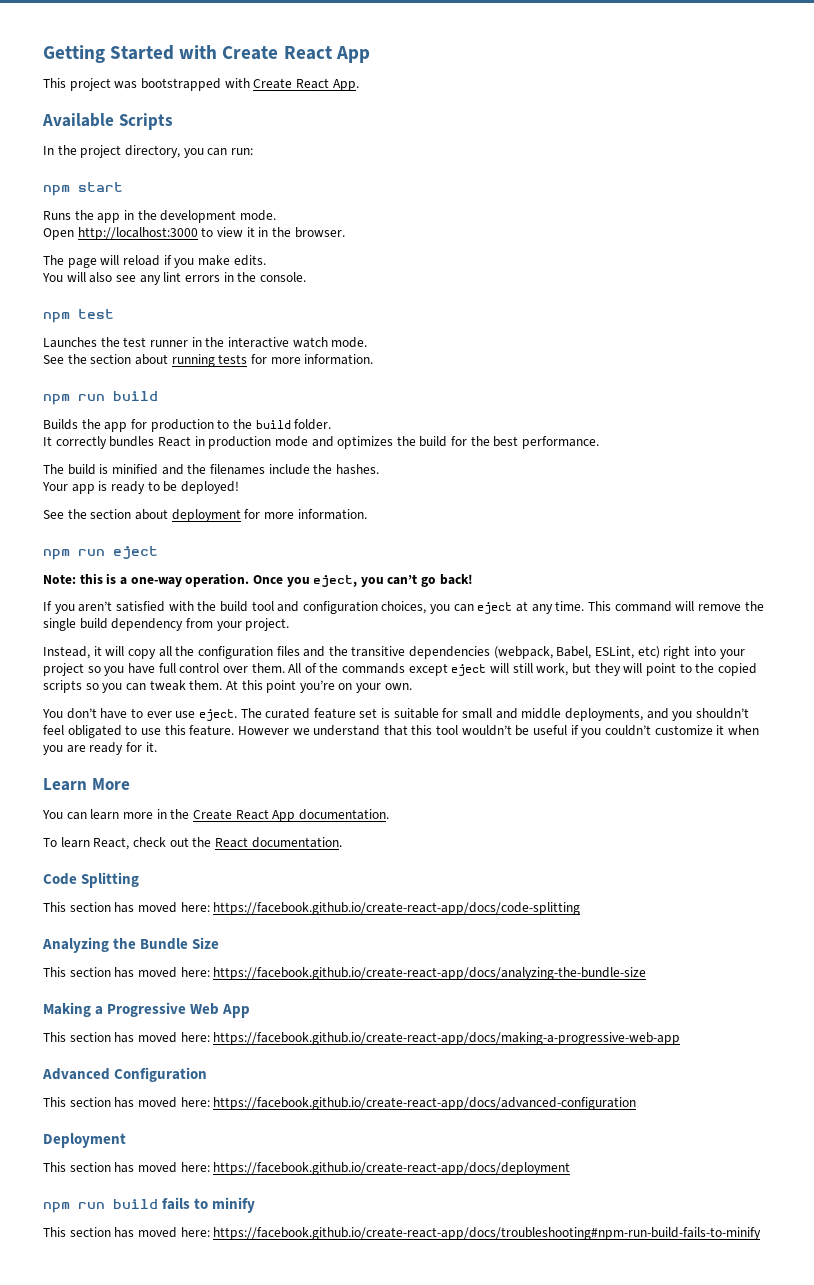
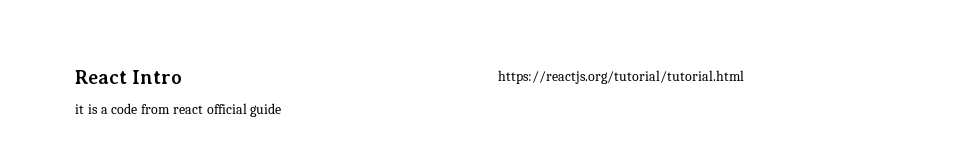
[43,45,370,63] [43,78,359,91] [42,113,173,130] [43,145,253,158] [43,182,123,196] [43,210,276,223] [43,227,345,240] [43,255,266,268] [42,272,306,285] [43,309,114,323] [43,337,368,348] [43,354,374,367] [43,391,158,405] [43,419,332,432] [43,436,600,449] [43,464,379,475] [42,481,239,494] [43,509,367,522] [43,546,158,560] [43,573,473,587] [43,601,764,614] [43,618,290,631] [43,646,745,659] [43,663,757,676] [43,680,412,693] [42,708,749,721] [43,725,759,738] [43,742,157,755] [43,778,130,791] [42,809,389,822] [43,837,342,850] [43,872,140,888] [43,902,581,915] [42,937,220,953] [43,967,647,980] [43,1002,251,1018] [43,1032,681,1045] [42,1067,208,1082] [43,1097,637,1110] [43,1133,126,1148] [43,1162,571,1175] [43,1197,256,1213] [43,1227,762,1240] Getting Started with Create React App // This project was bootstrapped with Create React App. // Available Scripts // In the project directory, you can run: // npm start // Runs the app in the development mode. // Open http://localhost:3000 to view it in the browser. // The page will reload if you make edits. // You will also see any lint errors in the console. // npm test // Launches the test runner in the interactive watch mode. // See the section about running tests for more information. // npm run build // Builds the app for production to the build folder. // It correctly bundles React in production mode and optimizes the build for the best performance. // The build is minified and the filenames include the hashes. // Your app is ready to be deployed! // See the section about deployment for more information. // npm run eject // Note: this is a one-way operation. Once you eject, you can’t go back! // If you aren’t satisfied with the build tool and configuration choices, you can eject at any time. This command will remove the single build dependency from your project. // Instead, it will copy all the configuration files and the transitive dependencies (webpack, Babel, ESLint, etc) right into your project so you have full control over them. All of the commands except eject will still work, but they will point to the copied scripts so you can tweak them. At this point you’re on your own. // You don’t have to ever use eject. The curated feature set is suitable for small and middle deployments, and you shouldn’t feel obligated to use this feature. However we understand that this tool wouldn’t be useful if you couldn’t customize it when you are ready for it. // Learn More // You can learn more in the Create React App documentation. // To learn React, check out the React documentation. // Code Splitting // This section has moved here: https://facebook.github.io/create-react-app/docs/code-splitting // Analyzing the Bundle Size // This section has moved here: https://facebook.github.io/create-react-app/docs/analyzing-the-bundle-size // Making a Progressive Web App // This section has moved here: https://facebook.github.io/create-react-app/docs/making-a-progressive-web-app // Advanced Configuration // This section has moved here: https://facebook.github.io/create-react-app/docs/advanced-configuration // Deployment // This section has moved here: https://facebook.github.io/create-react-app/docs/deployment // npm run build fails to minify // This section has moved here: https://facebook.github.io/create-react-app/docs/troubleshooting#npm-run-build-fails-to-minify -> [75,70,183,84] [75,103,282,117] [498,70,744,84] React Intro // it is a code from react official guide https://reactjs.org/tutorial/tutorial.html

